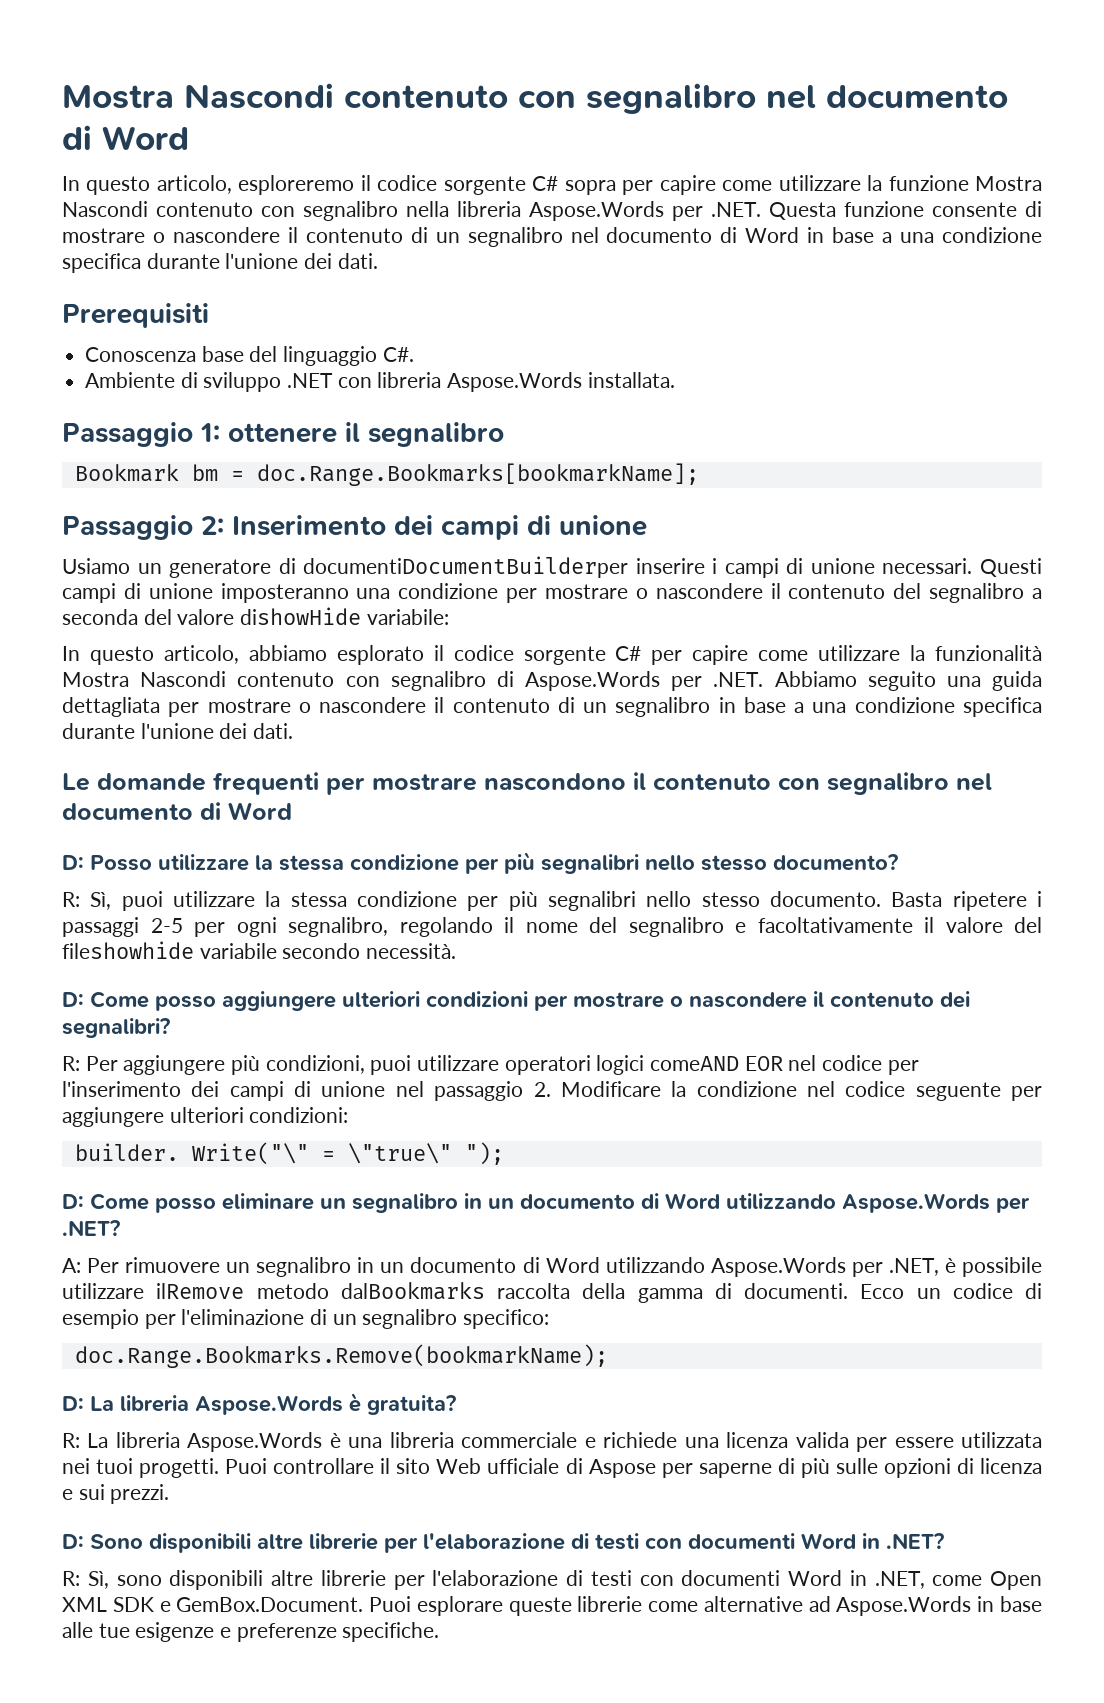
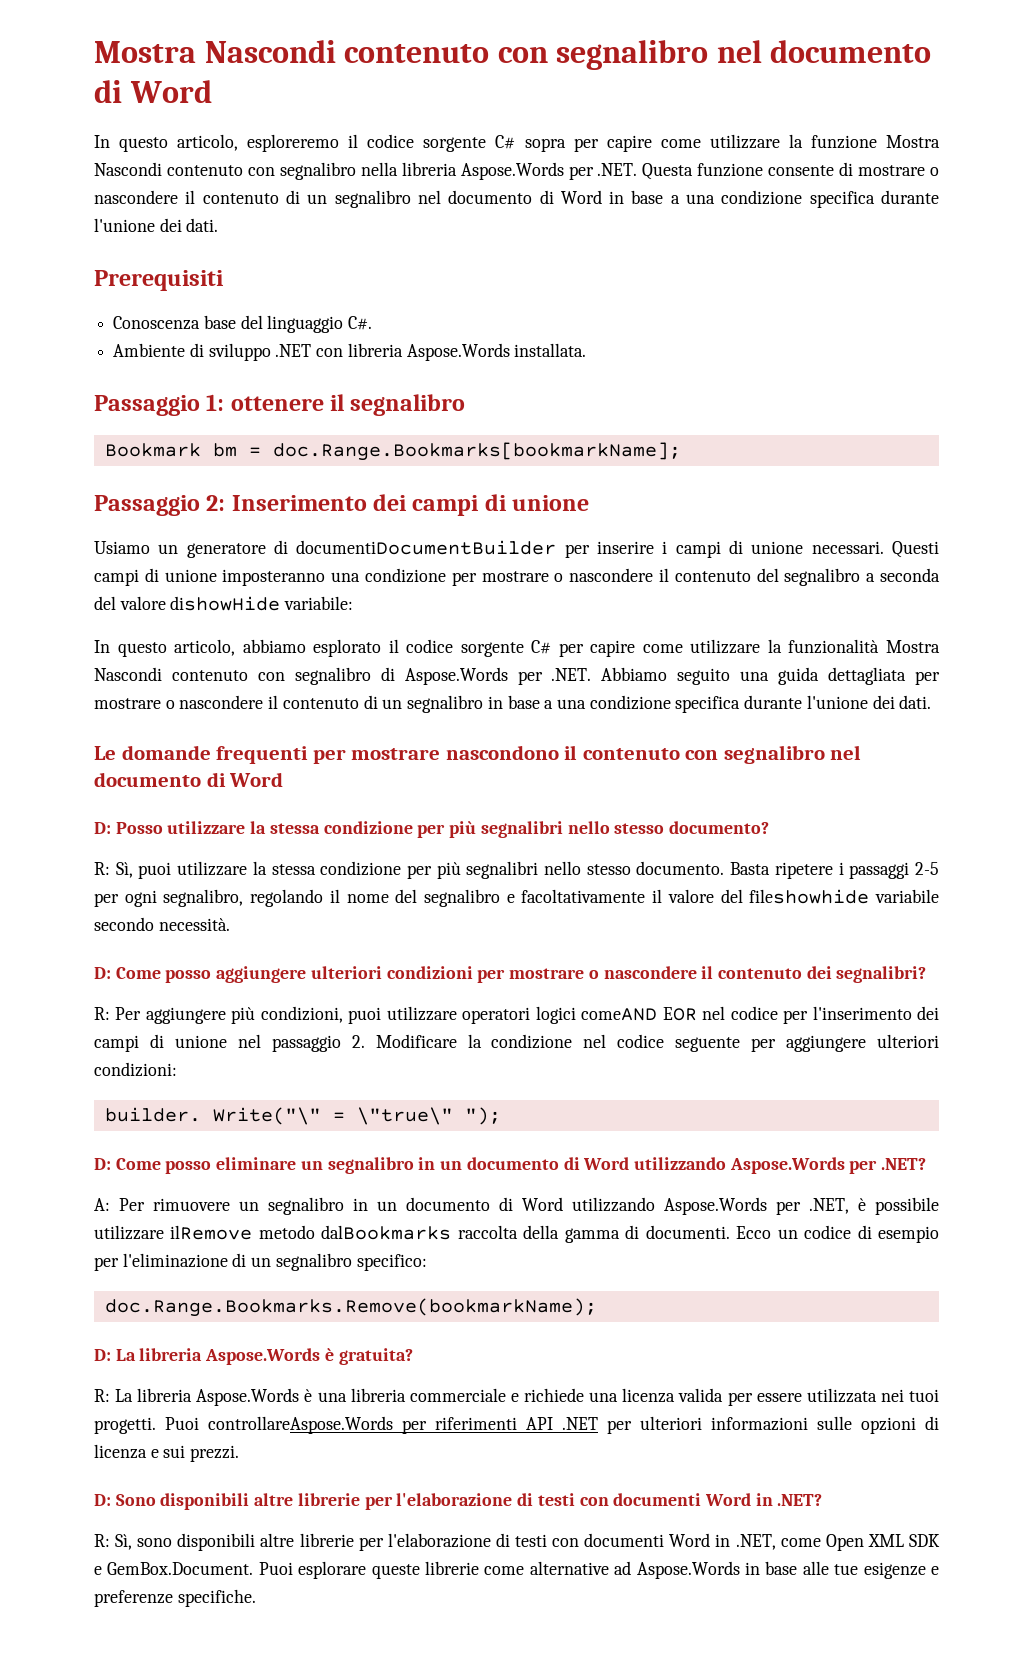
[303,556,629,578] documentiDocumentBuilderper -> [296,540,590,558] documentiDocumentBuilder per
[273,1458,830,1478] controllare il sito Web ufficiale di Aspose per saperne di più -> [208,1416,808,1434] controllareAspose.Words per riferimenti API .NET per ulteriori informazioni

